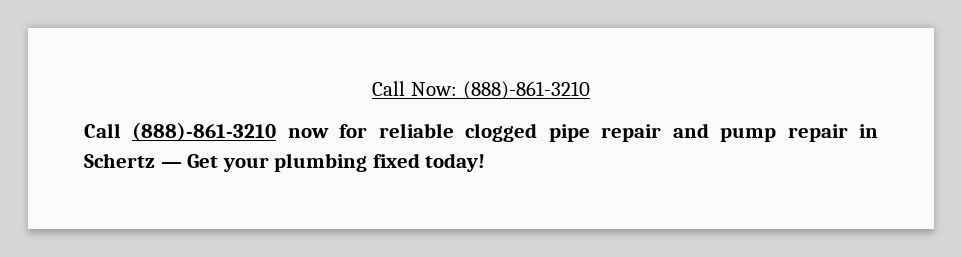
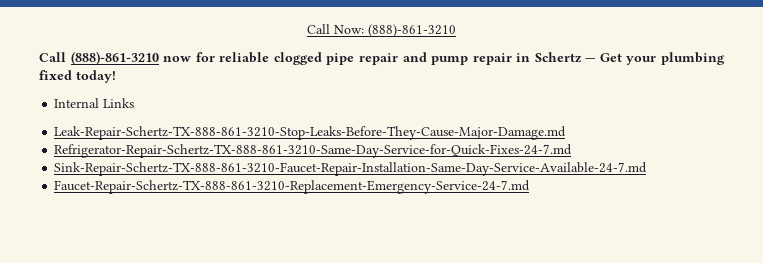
(486, 162) none -> [54,98,135,108] [54,126,567,140] [54,144,573,158] [54,162,648,176] [54,180,531,194] // Internal Links // Leak-Repair-Schertz-TX-888-861-3210-Stop-Leaks-Before-They-Cause-Major-Damage.md // Refrigerator-Repair-Schertz-TX-888-861-3210-Same-Day-Service-for-Quick-Fixes-24-7.md // Sink-Repair-Schertz-TX-888-861-3210-Faucet-Repair-Installation-Same-Day-Service-Available-24-7.md // Faucet-Repair-Schertz-TX-888-861-3210-Replacement-Emergency-Service-24-7.md

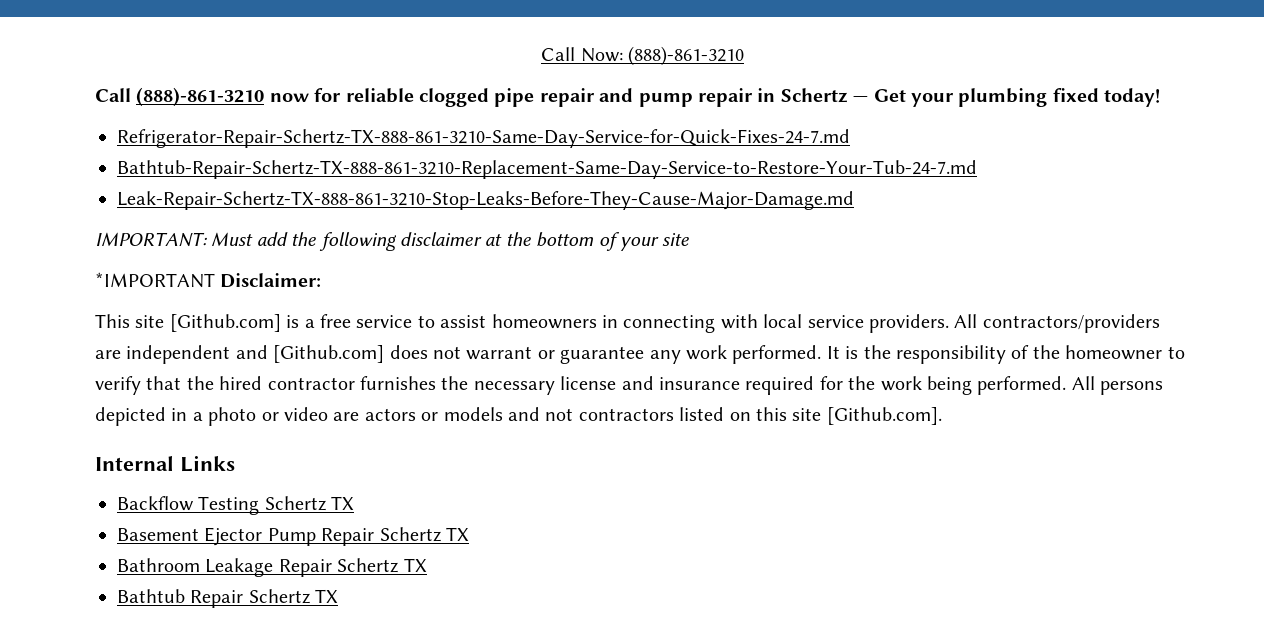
[54,98,135,108] [54,126,567,140] [54,144,573,158] [54,162,648,176] [54,180,531,194] Internal Links // Leak-Repair-Schertz-TX-888-861-3210-Stop-Leaks-Before-They-Cause-Major-Damage.md // Refrigerator-Repair-Schertz-TX-888-861-3210-Same-Day-Service-for-Quick-Fixes-24-7.md // Sink-Repair-Schertz-TX-888-861-3210-Faucet-Repair-Installation-Same-Day-Service-Available-24-7.md // Faucet-Repair-Schertz-TX-888-861-3210-Replacement-Emergency-Service-24-7.md -> [117,129,850,148] [117,160,977,179] [117,191,854,210] [95,232,690,251] [95,272,322,288] [95,314,1160,333] [95,345,1185,364] [95,376,1164,395] [95,407,942,426] [95,455,235,472] [117,496,355,515] [117,527,469,546] [117,558,427,577] [117,589,339,608] Refrigerator-Repair-Schertz-TX-888-861-3210-Same-Day-Service-for-Quick-Fixes-24-7.md // Bathtub-Repair-Schertz-TX-888-861-3210-Replacement-Same-Day-Service-to-Restore-Your-Tub-24-7.md // Leak-Repair-Schertz-TX-888-861-3210-Stop-Leaks-Before-They-Cause-Major-Damage.md // IMPORTANT: Must add the following disclaimer at the bottom of your site // *IMPORTANT Disclaimer: // This site [Github.com] is a free service to assist homeowners in connecting with local service providers. All contractors/providers are independent and [Github.com] does not warrant or guarantee any work performed. It is the responsibility of the homeowner to verify that the hired contractor furnishes the necessary license and insurance required for the work being performed. All persons depicted in a photo or video are actors or models and not contractors listed on this site [Github.com]. // Internal Links // Backflow Testing Schertz TX // Basement Ejector Pump Repair Schertz TX // Bathroom Leakage Repair Schertz TX // Bathtub Repair Schertz TX

